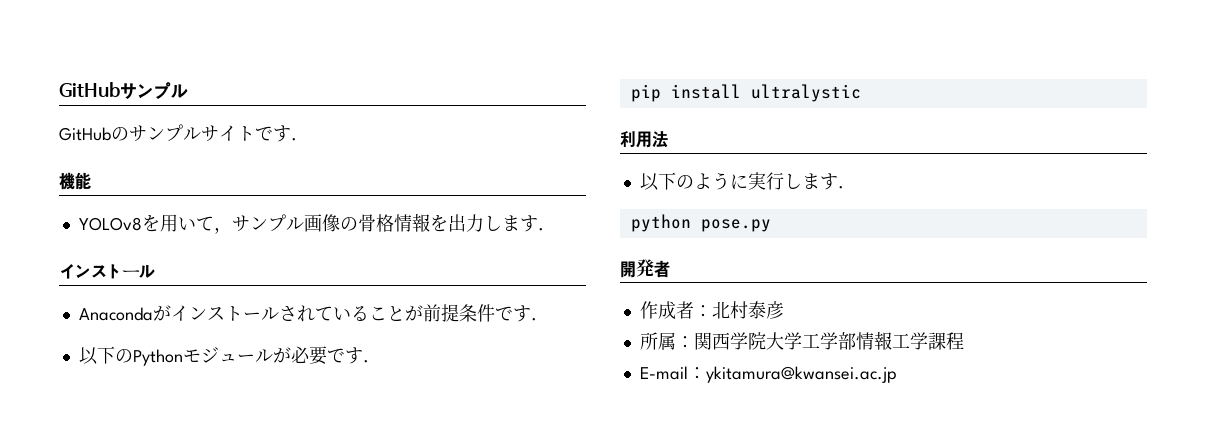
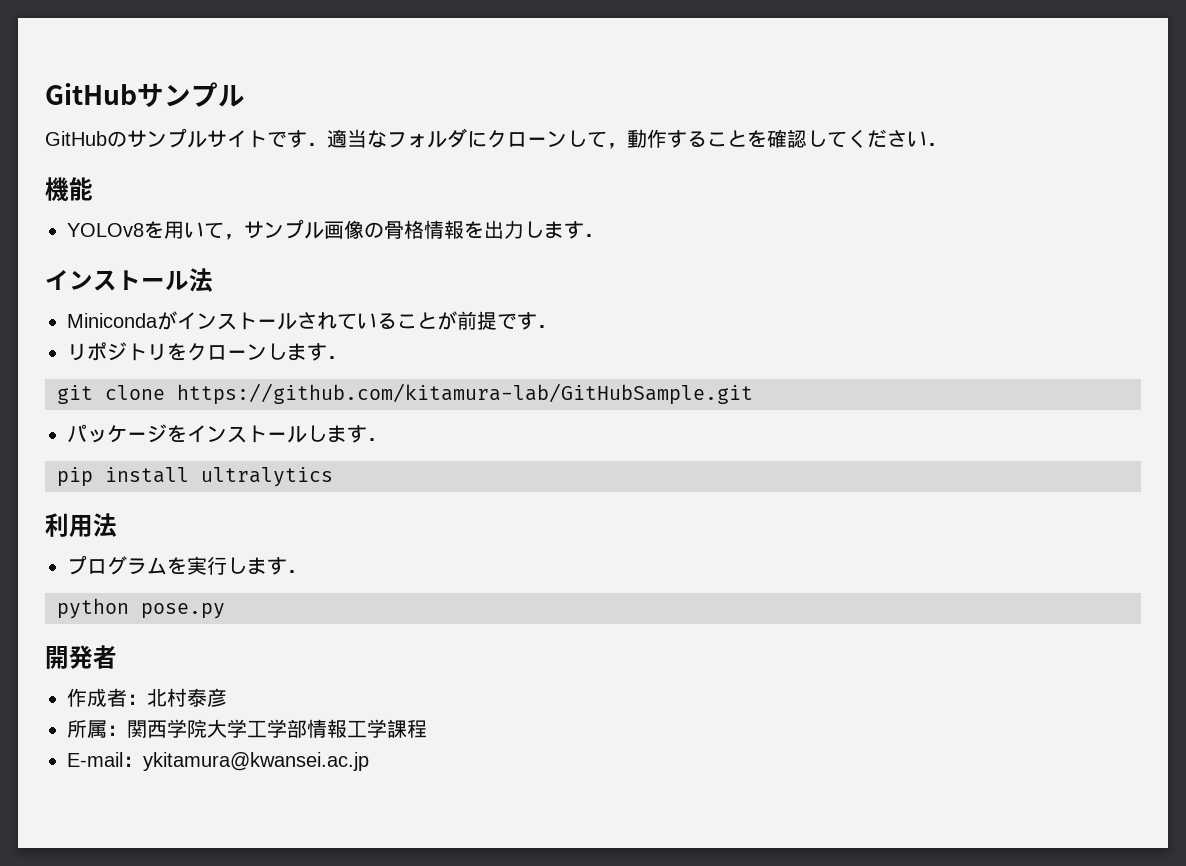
(309, 139) none -> [327,128,947,149] 適当なフォルダにクローンして，動作することを確認してください．
[78,307,153,321] // Anaconda -> [189,268,213,292] [67,313,158,328] 法 // Miniconda
[458,304,549,322] [78,346,345,366] 条件です． // 以下のPythonモジュールが必要で -> [497,312,557,330] [67,342,347,361] [57,383,753,405] [67,424,347,443] です． // リポジトリをクローンします． // git clone https://github.com/kitamura-lab/GitHubSample.git // パッケージをインストールしま
[750,84,861,102] ultralystic -> [201,467,333,487] ultralytics
[639,172,748,191] 以下のように -> [67,555,187,575] プログラムを

